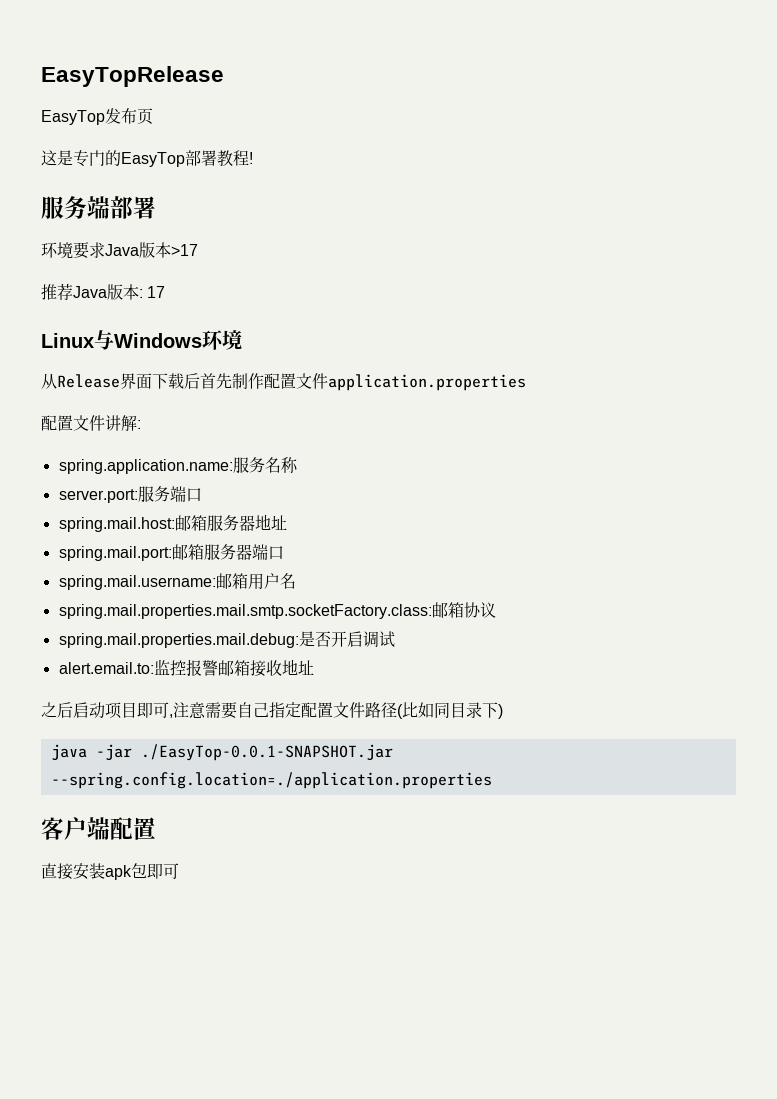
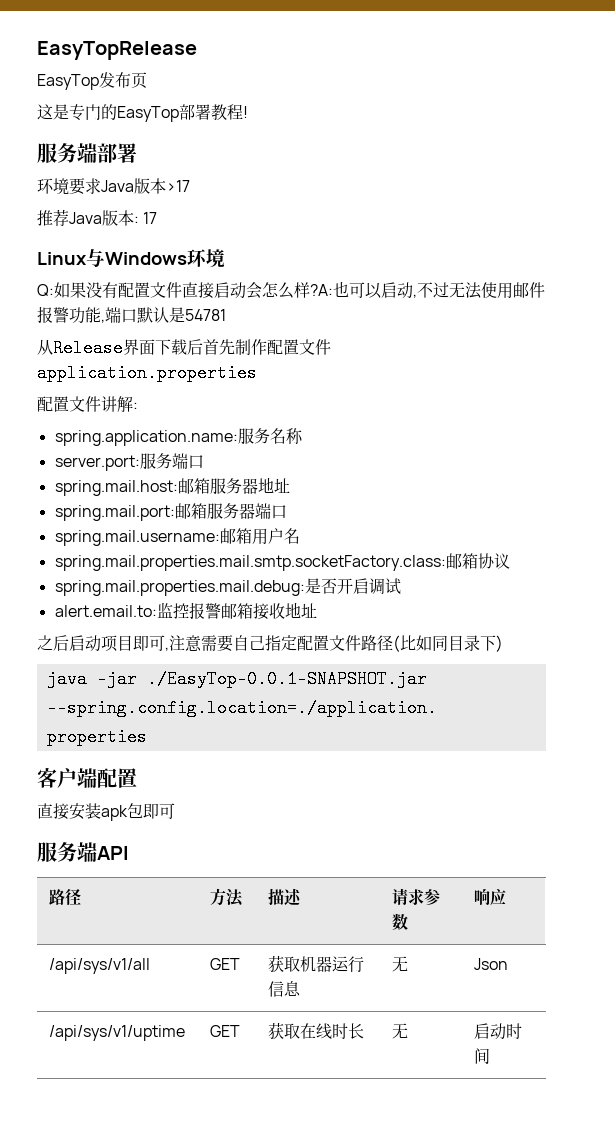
(242, 340) none -> [37,281,545,299] [37,306,226,324] // Q:如果没有配置文件直接启动会怎么样?A:也可以启动,不过无法使用邮件报警功能,端口默认是54781
(179, 871) none -> [37,842,129,862] [49,888,82,905] [210,888,245,907] [268,888,302,906] [392,888,441,906] [392,913,409,931] [474,889,507,906] [49,958,151,974] [210,958,241,970] [268,955,365,973] [268,981,302,997] [392,956,409,972] [474,958,509,970] [49,1025,186,1041] [210,1025,241,1037] [268,1022,365,1039] [392,1023,409,1039] [474,1023,523,1040] [474,1048,491,1064] // 服务端API // 路径 | 方法 | 描述 | 请求参数 | 响应 // /api/sys/v1/all | GET | 获取机器运行信息 | 无 | Json // /api/sys/v1/uptime | GET | 获取在线时长 | 无 | 启动时间

